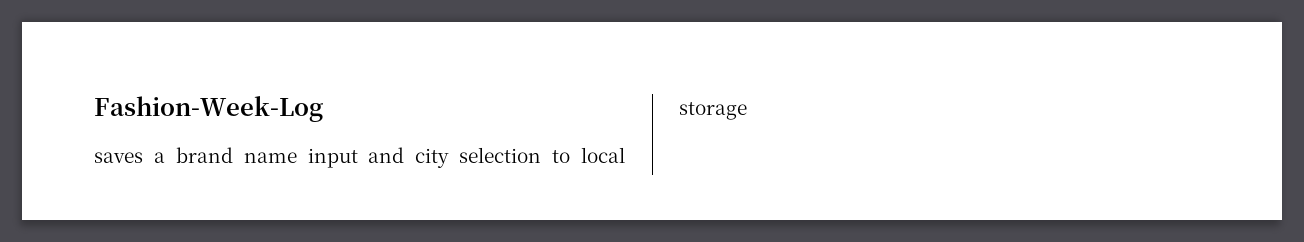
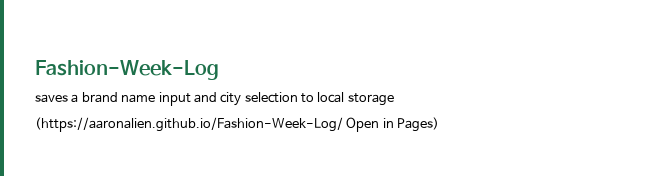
(747, 111) none -> [35,117,440,132] // (https://aaronalien.github.io/Fashion-Week-Log/ Open in Pages)

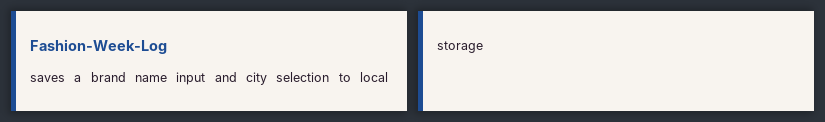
[35,117,440,132] // (https://aaronalien.github.io/Fashion-Week-Log/ Open in Pages) -> (483, 47) none

